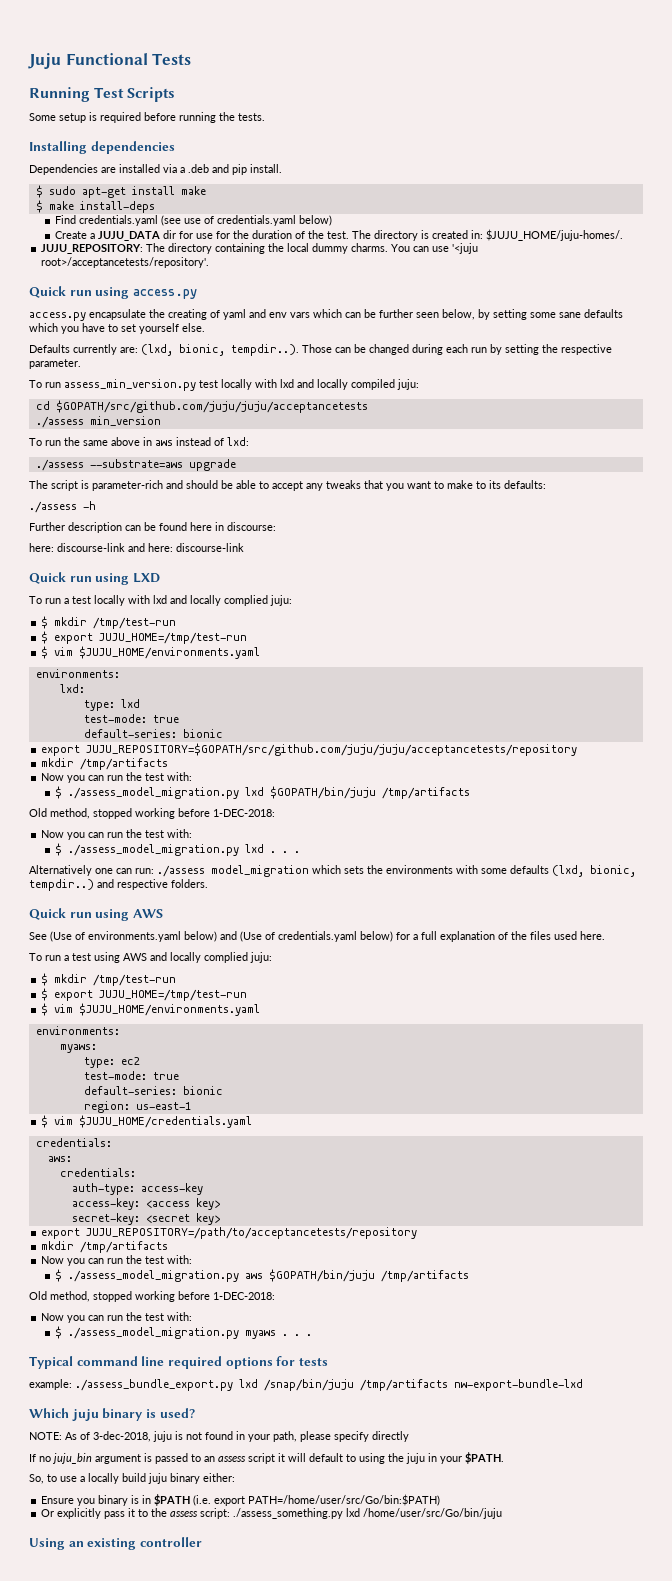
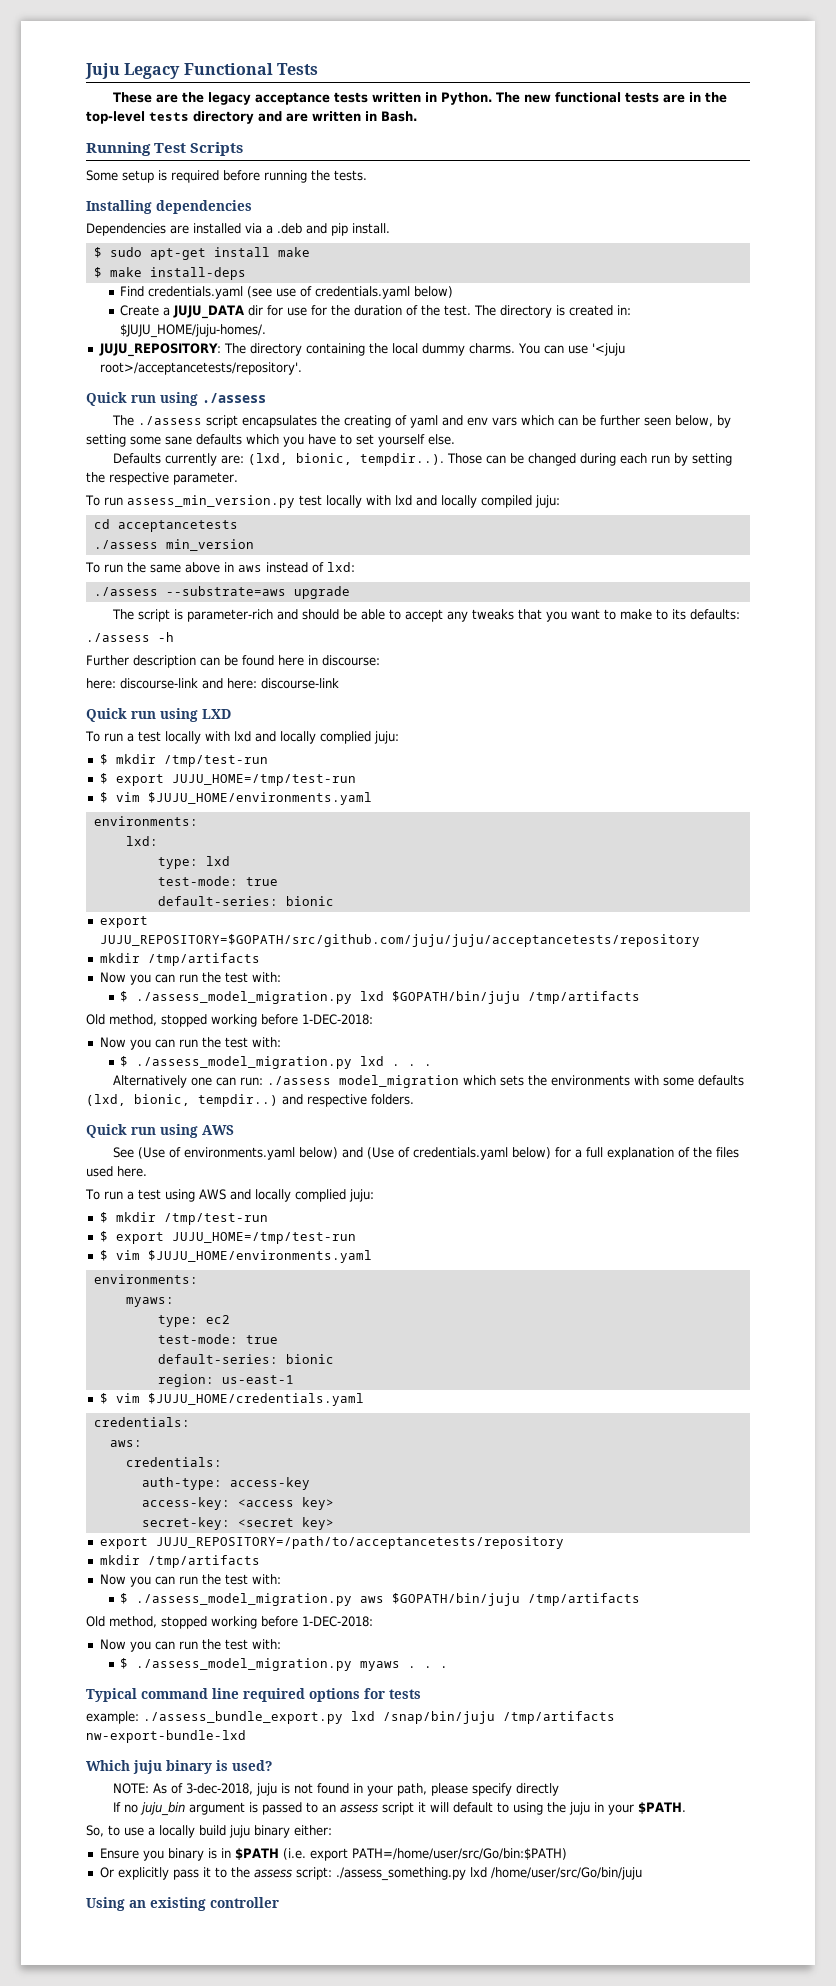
(61, 61) none -> [124,63,181,79] Legacy
(192, 59) none -> [113,92,728,105] [86,111,417,124] // These are the legacy acceptance tests written in Python. The new functional tests are in the top-level tests directory and are written in Bash.
[132,289,197,299] [29,309,146,321] access.py // access.py encapsulate -> [202,393,266,403] [112,415,318,428] ./assess // The ./assess script encapsulates
[55,400,368,413] $GOPATH/src/github.com/juju/juju/acceptancetests -> [117,520,238,532] acceptancetests

